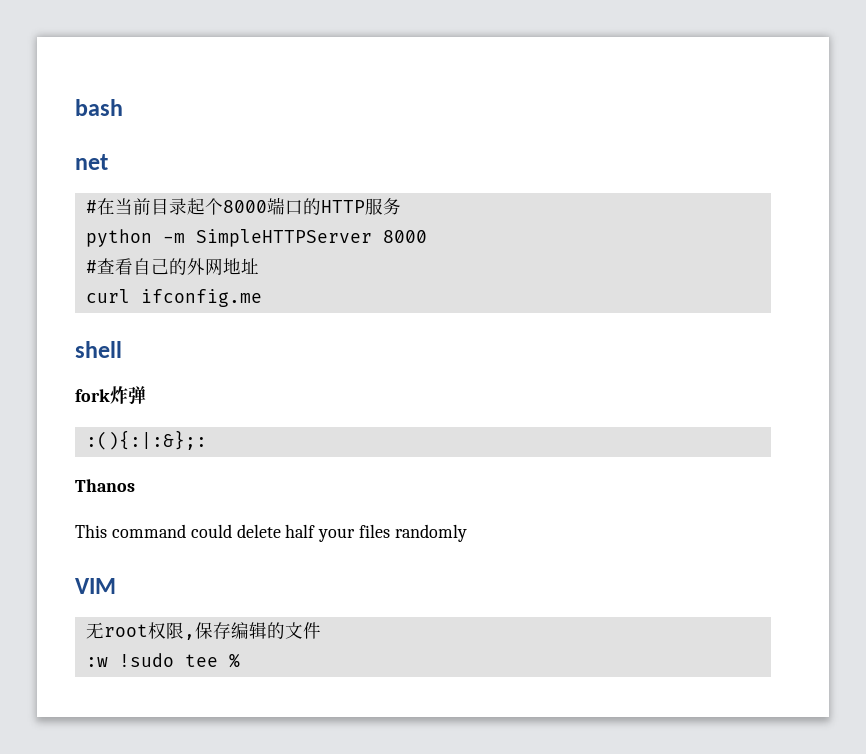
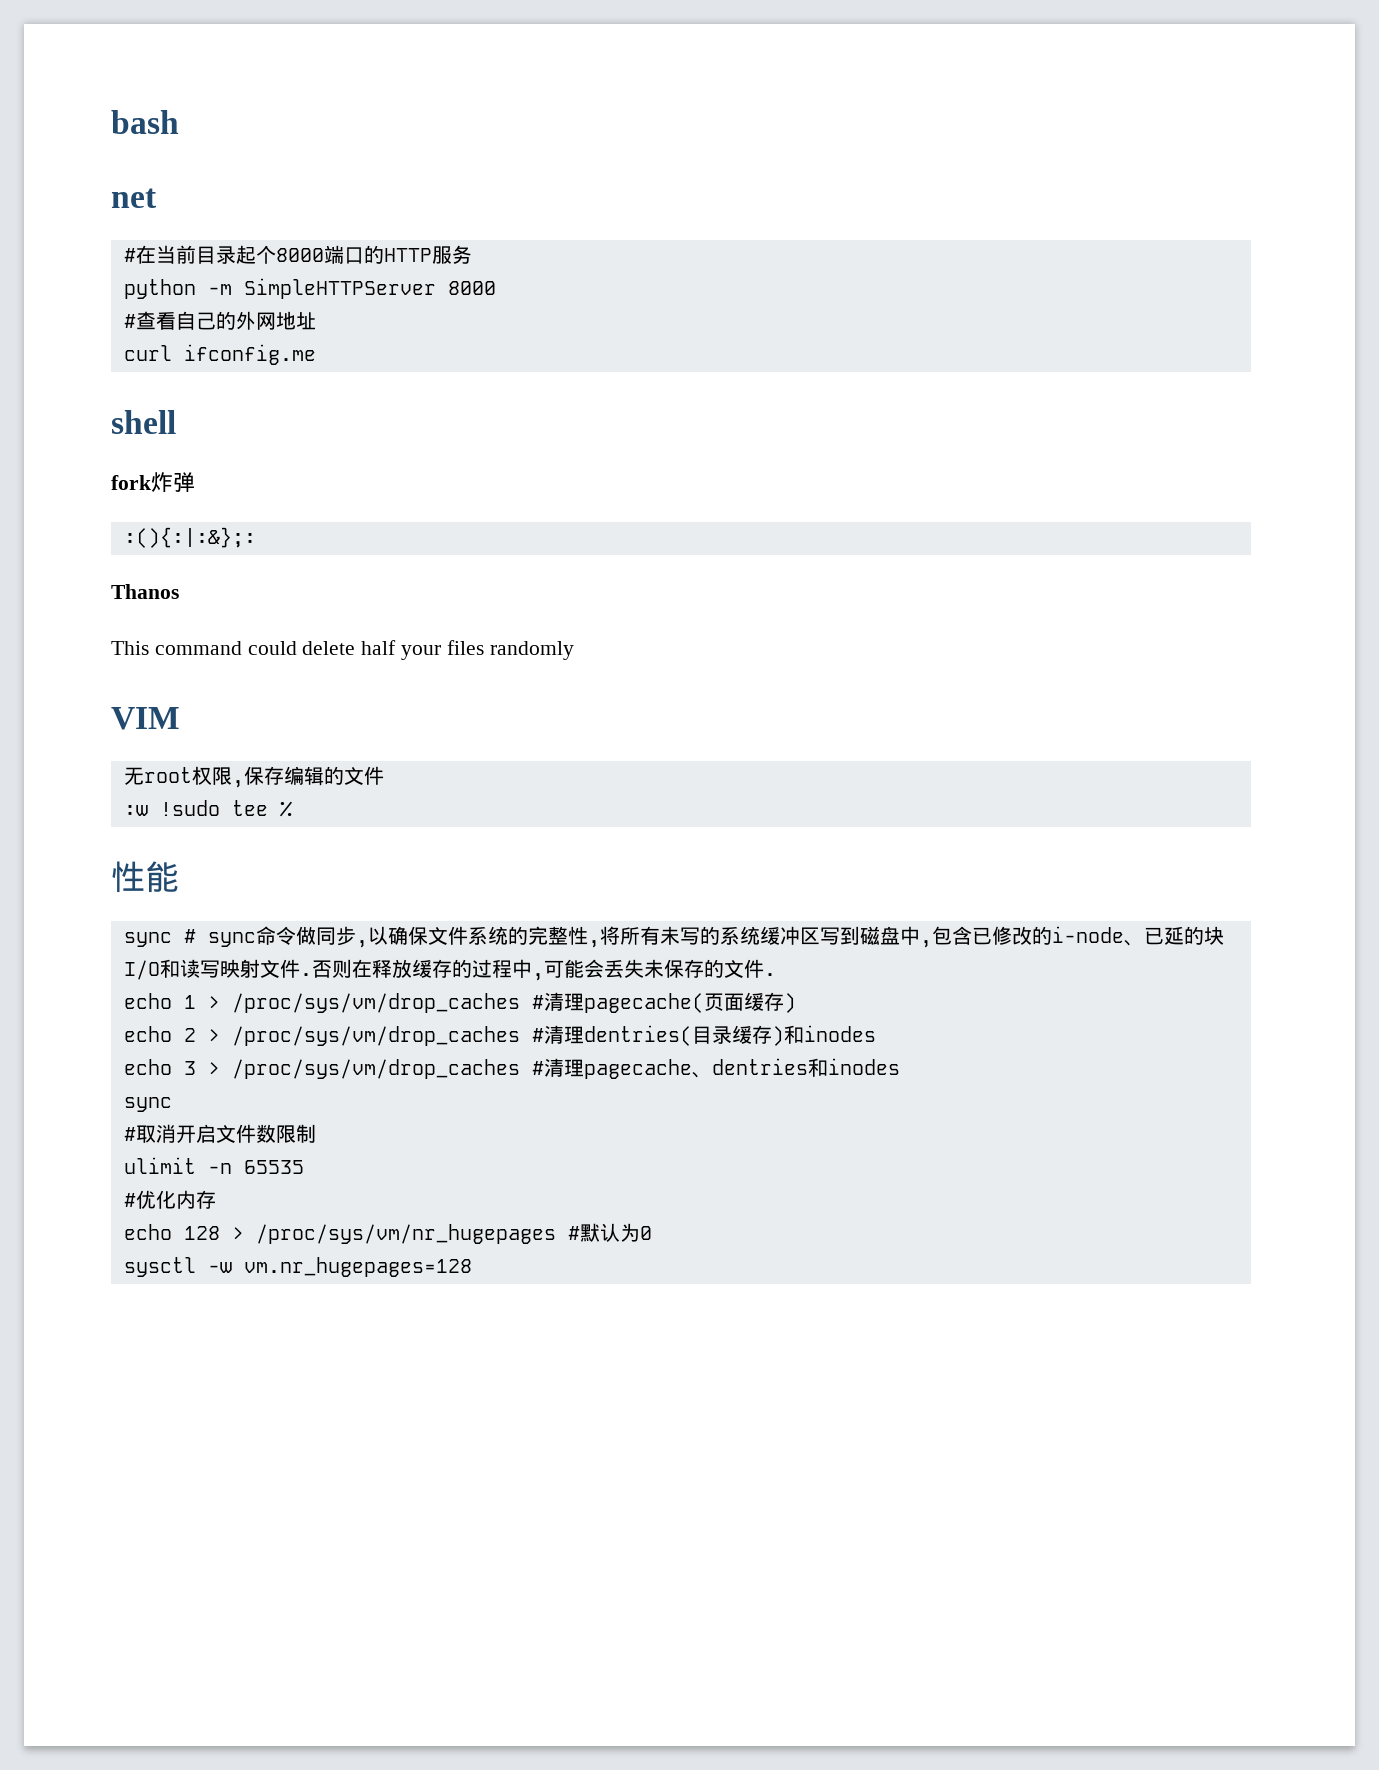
(240, 660) none -> [111,861,179,893] [123,926,1224,948] [123,959,776,981] [123,992,796,1013] [123,1025,876,1046] [123,1058,900,1079] [123,1097,172,1112] [123,1124,316,1143] [123,1157,304,1174] [123,1190,216,1209] [123,1223,652,1244] [123,1257,472,1277] // 性能 // sync # sync命令做同步,以确保文件系统的完整性,将所有未写的系统缓冲区写到磁盘中,包含已修改的i-node、已延的块I/O和读写映射文件.否则在释放缓存的过程中,可能会丢失未保存的文件. // echo 1 > /proc/sys/vm/drop_caches #清理pagecache(页面缓存) // echo 2 > /proc/sys/vm/drop_caches #清理dentries(目录缓存)和inodes // echo 3 > /proc/sys/vm/drop_caches #清理pagecache、dentries和inodes // sync // #取消开启文件数限制 // ulimit -n 65535 // #优化内存 // echo 128 > /proc/sys/vm/nr_hugepages #默认为0 // sysctl -w vm.nr_hugepages=128

